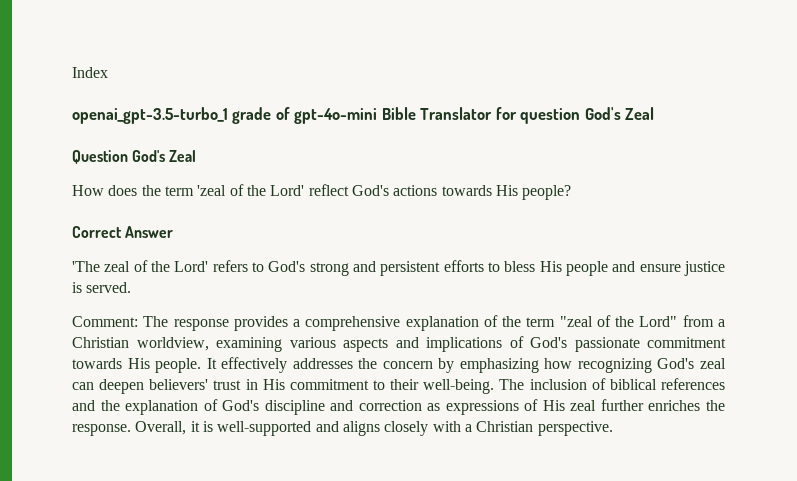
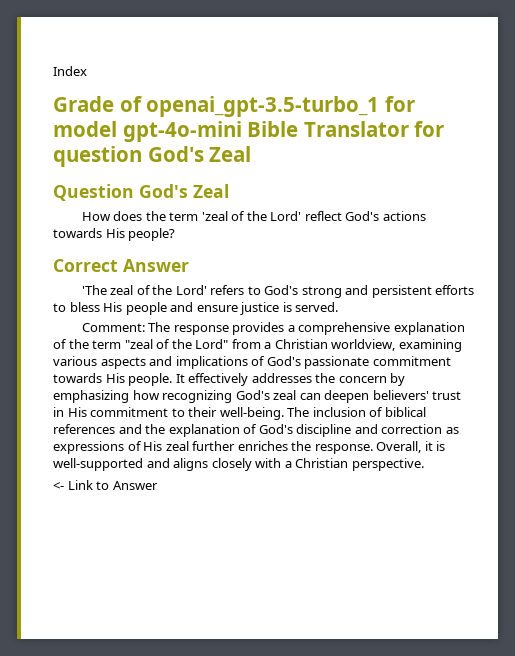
[72,107,290,124] openai_gpt-3.5-turbo_1 grade of -> [53,96,415,117] [53,121,117,137] Grade of openai_gpt-3.5-turbo_1 for model
(613, 428) none -> [53,480,158,490] // <- Link to Answer

